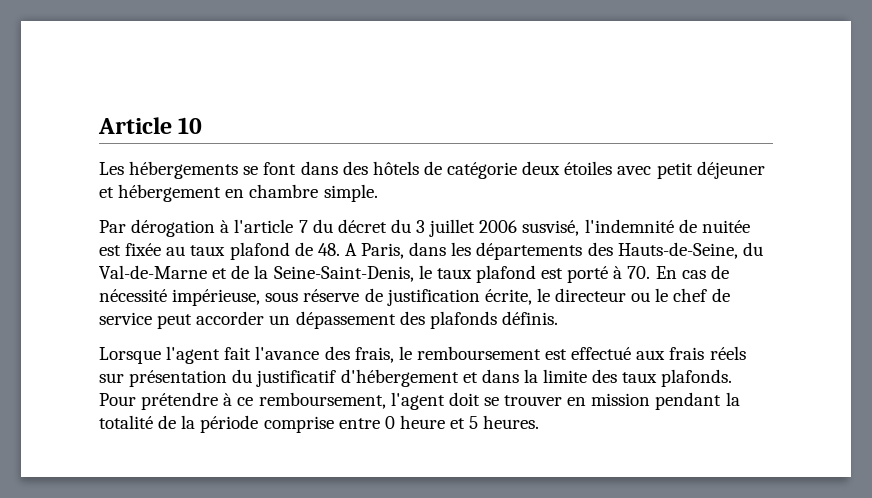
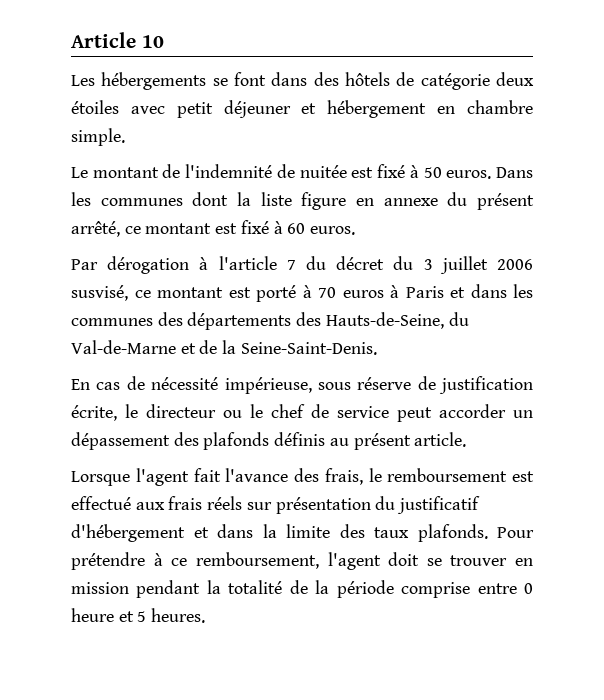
(378, 193) none -> [71,164,534,179] [71,192,534,210] [71,220,356,237] // Le montant de l'indemnité de nuitée est fixé à 50 euros. Dans les communes dont la liste figure en annexe du présent arrêté, ce montant est fixé à 60 euros.
[584,219,750,233] [99,242,472,260] l'indemnité de nuitée est fixée au taux plafond de 48. A Paris, dans les -> [134,284,533,302] [71,312,183,326] ce montant est porté à 70 euros à Paris et dans les communes des
[273,265,651,283] Seine-Saint-Denis, le taux plafond est porté à 70. -> [240,342,377,355] Seine-Saint-Denis. //
[501,311,558,325] définis. -> [274,432,467,450] définis au présent article.

